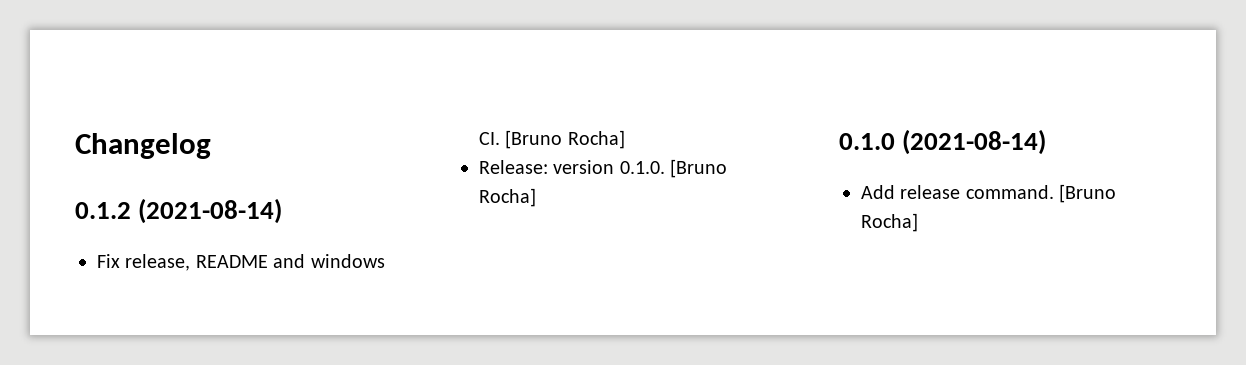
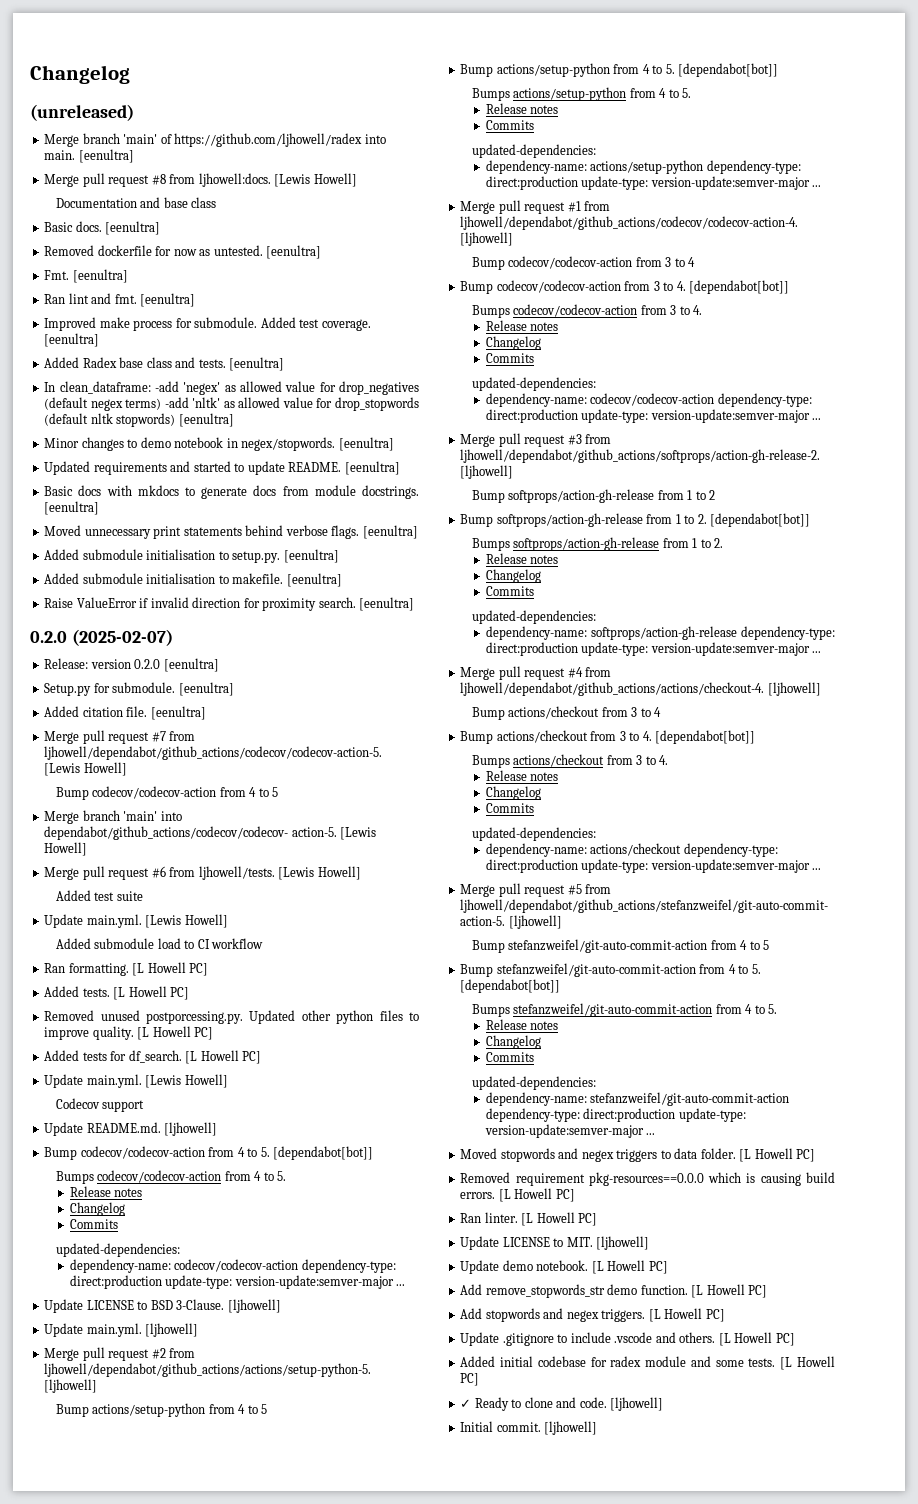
[75,133,211,159] [75,198,283,224] [97,254,385,271] [479,130,625,149] [479,159,728,178] [479,188,536,207] [839,129,1047,155] [861,184,1117,203] [861,213,918,232] Changelog // 0.1.2 (2021-08-14) // Fix release, README and windows CI. [Bruno Rocha] // Release: version 0.1.0. [Bruno Rocha] // 0.1.0 (2021-08-14) // Add release command. [Bruno Rocha] -> [30,65,130,84] [30,104,134,121] [44,133,386,147] [44,149,134,163] [44,173,357,187] [55,197,217,208] [44,221,161,235] [44,245,322,259] [44,269,128,283] [44,293,196,307] [44,317,371,331] [44,333,100,347] [44,357,285,371] [44,381,419,395] [44,397,419,411] [44,413,234,427] [44,437,394,451] [44,461,400,475] [44,485,419,499] [44,501,100,515] [44,525,418,539] [44,549,339,563] [44,573,342,587] [44,597,415,611] [30,629,173,646] [44,658,219,672] [44,682,234,696] [44,706,206,720] [44,730,196,744] [44,746,383,760] [44,762,127,776] [55,786,279,800] [44,810,182,824] [44,826,377,840] [44,842,88,856] [44,866,361,880] [55,890,143,901] [44,914,228,928] [55,938,264,949] [44,962,209,976] [44,986,190,1000] [44,1010,419,1024] [44,1026,214,1040] [44,1050,262,1064] [44,1074,228,1088] [55,1098,145,1112] [44,1122,218,1136] [44,1146,374,1160] [55,1170,287,1184] [69,1186,143,1197] [69,1202,125,1216] [69,1219,118,1229] [55,1243,180,1257] [69,1259,396,1273] [69,1275,406,1289] [44,1299,281,1313] [44,1323,199,1337] [44,1347,196,1361] [44,1363,372,1377] [44,1379,98,1393] [55,1403,268,1417] [460,63,779,77] [471,87,692,101] [485,103,559,114] [485,120,534,130] [471,144,596,158] [485,160,801,174] [485,176,822,190] [460,200,611,214] [460,216,799,230] [460,232,514,246] [471,256,696,270] [460,280,790,294] [471,304,703,318] [485,320,559,331] [485,336,541,350] [485,353,534,363] [471,377,596,391] [485,393,812,407] [485,409,822,423] [460,433,612,447] [460,449,821,463] [460,465,514,479] [471,489,716,503] [460,513,811,527] [471,537,724,551] [485,553,559,564] [485,569,541,583] [485,586,534,596] [471,610,596,624] [485,626,835,640] [485,642,822,656] [460,666,612,680] [460,682,821,696] [471,706,662,720] [460,730,756,744] [471,754,669,768] [485,770,559,781] [485,786,541,800] [485,803,534,813] [471,827,596,841] [485,843,778,857] [485,859,822,873] [460,883,612,897] [460,899,829,913] [460,915,562,929] [471,939,770,953] [460,963,761,977] [460,979,561,993] [471,1003,778,1017] [485,1019,559,1030] [485,1035,541,1049] [485,1052,534,1062] [471,1076,596,1090] [485,1092,790,1106] [485,1108,746,1122] [484,1124,656,1138] [460,1148,816,1162] [460,1172,835,1186] [460,1188,575,1202] [460,1212,598,1226] [460,1236,650,1250] [460,1260,668,1274] [460,1284,768,1298] [460,1308,725,1322] [460,1332,795,1346] [460,1356,835,1370] [460,1373,480,1386] [460,1397,664,1411] [460,1421,598,1435] Changelog // (unreleased) // Merge branch 'main' of https://github.com/ljhowell/radex into main. [eenultra] // Merge pull request #8 from ljhowell:docs. [Lewis Howell] // Documentation and base class // Basic docs. [eenultra] // Removed dockerfile for now as untested. [eenultra] // Fmt. [eenultra] // Ran lint and fmt. [eenultra] // Improved make process for submodule. Added test coverage. [eenultra] // Added Radex base class and tests. [eenultra] // In clean_dataframe: -add 'negex' as allowed value for drop_negatives (default negex terms) -add 'nltk' as allowed value for drop_stopwords (default nltk stopwords) [eenultra] // Minor changes to demo notebook in negex/stopwords. [eenultra] // Updated requirements and started to update README. [eenultra] // Basic docs with mkdocs to generate docs from module docstrings. [eenultra] // Moved unnecessary print statements behind verbose flags. [eenultra] // Added submodule initialisation to setup.py. [eenultra] // Added submodule initialisation to makefile. [eenultra] // Raise ValueError if invalid direction for proximity search. [eenultra] // 0.2.0 (2025-02-07) // Release: version 0.2.0 [eenultra] // Setup.py for submodule. [eenultra] // Added citation file. [eenultra] // Merge pull request #7 from ljhowell/dependabot/github_actions/codecov/codecov-action-5. [Lewis Howell] // Bump codecov/codecov-action from 4 to 5 // Merge branch 'main' into dependabot/github_actions/codecov/codecov- action-5. [Lewis Howell] // Merge pull request #6 from ljhowell/tests. [Lewis Howell] // Added test suite // Update main.yml. [Lewis Howell] // Added submodule load to CI workflow // Ran formatting. [L Howell PC] // Added tests. [L Howell PC] // Removed unused postporcessing.py. Updated other python files to improve quality. [L Howell PC] // Added tests for df_search. [L Howell PC] // Update main.yml. [Lewis Howell] // Codecov support // Update README.md. [ljhowell] // Bump codecov/codecov-action from 4 to 5. [dependabot[bot]] // Bumps codecov/codecov-action from 4 to 5. // Release notes // Changelog // Commits // updated-dependencies: // dependency-name: codecov/codecov-action dependency-type: direct:production update-type: version-update:semver-major ... // Update LICENSE to BSD 3-Clause. [ljhowell] // Update main.yml. [ljhowell] // Merge pull request #2 from ljhowell/dependabot/github_actions/actions/setup-python-5. [ljhowell] // Bump actions/setup-python from 4 to 5 // Bump actions/setup-python from 4 to 5. [dependabot[bot]] // Bumps actions/setup-python from 4 to 5. // Release notes // Commits // updated-dependencies: // dependency-name: actions/setup-python dependency-type: direct:production update-type: version-update:semver-major ... // Merge pull request #1 from ljhowell/dependabot/github_actions/codecov/codecov-action-4. [ljhowell] // Bump codecov/codecov-action from 3 to 4 // Bump codecov/codecov-action from 3 to 4. [dependabot[bot]] // Bumps codecov/codecov-action from 3 to 4. // Release notes // Changelog // Commits // updated-dependencies: // dependency-name: codecov/codecov-action dependency-type: direct:production update-type: version-update:semver-major ... // Merge pull request #3 from ljhowell/dependabot/github_actions/softprops/action-gh-release-2. [ljhowell] // Bump softprops/action-gh-release from 1 to 2 // Bump softprops/action-gh-release from 1 to 2. [dependabot[bot]] // Bumps softprops/action-gh-release from 1 to 2. // Release notes // Changelog // Commits // updated-dependencies: // dependency-name: softprops/action-gh-release dependency-type: direct:production update-type: version-update:semver-major ... // Merge pull request #4 from ljhowell/dependabot/github_actions/actions/checkout-4. [ljhowell] // Bump actions/checkout from 3 to 4 // Bump actions/checkout from 3 to 4. [dependabot[bot]] // Bumps actions/checkout from 3 to 4. // Release notes // Changelog // Commits // updated-dependencies: // dependency-name: actions/checkout dependency-type: direct:production update-type: version-update:semver-major ... // Merge pull request #5 from ljhowell/dependabot/github_actions/stefanzweifel/git-auto-commit- action-5. [ljhowell] // Bump stefanzweifel/git-auto-commit-action from 4 to 5 // Bump stefanzweifel/git-auto-commit-action from 4 to 5. [dependabot[bot]] // Bumps stefanzweifel/git-auto-commit-action from 4 to 5. // Release notes // Changelog // Commits // updated-dependencies: // dependency-name: stefanzweifel/git-auto-commit-action dependency-type: direct:production update-type: version-update:semver-major ... // Moved stopwords and negex triggers to data folder. [L Howell PC] // Removed requirement pkg-resources==0.0.0 which is causing build errors. [L Howell PC] // Ran linter. [L Howell PC] // Update LICENSE to MIT. [ljhowell] // Update demo notebook. [L Howell PC] // Add remove_stopwords_str demo function. [L Howell PC] // Add stopwords and negex triggers. [L Howell PC] // Update .gitignore to include .vscode and others. [L Howell PC] // Added initial codebase for radex module and some tests. [L Howell PC] // ✓ Ready to clone and code. [ljhowell] // Initial commit. [ljhowell]

